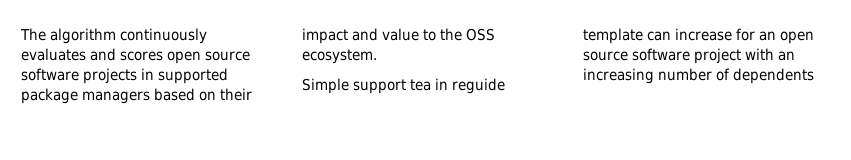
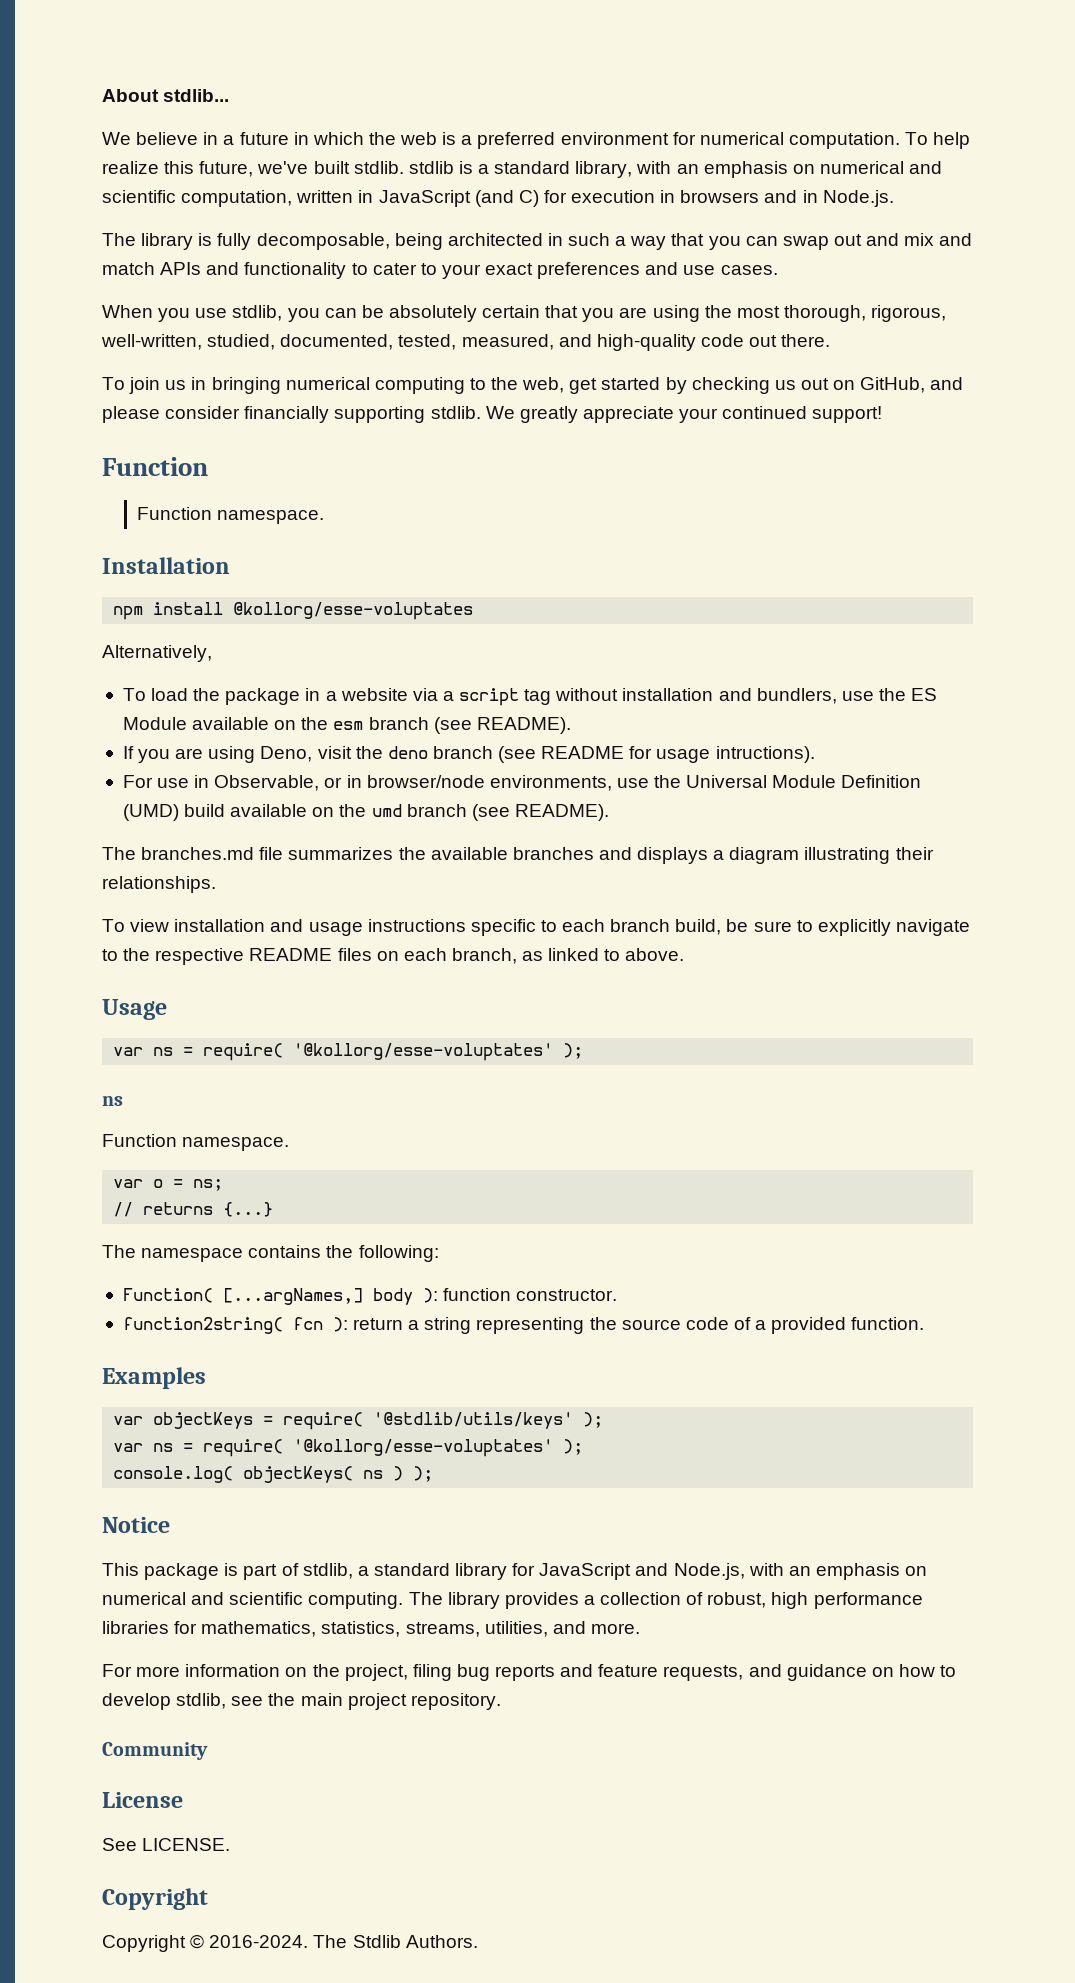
[20,28,207,44] [21,48,250,64] [21,68,228,84] [21,88,252,104] [302,28,495,44] [302,49,377,64] [302,78,505,94] [583,28,814,44] [583,48,795,64] [583,68,814,84] The algorithm continuously evaluates and scores open source software projects in supported package managers based on their impact and value to the OSS ecosystem. // Simple support tea in reguide template can increase for an open source software project with an increasing number of dependents -> [102,89,230,102] [102,132,971,149] [102,161,943,178] [102,190,894,207] [102,233,973,250] [102,262,778,279] [102,305,947,322] [101,334,831,351] [102,377,964,394] [102,406,883,423] [102,457,208,476] [137,507,325,524] [102,557,230,574] [113,602,474,620] [102,645,212,662] [122,688,938,706] [122,717,571,734] [122,746,815,763] [122,775,922,791] [122,804,609,821] [102,847,934,864] [102,876,216,893] [102,919,970,936] [102,948,685,965] [102,999,167,1020] [113,1043,584,1061] [102,1096,123,1106] [102,1134,290,1151] [113,1179,224,1191] [113,1202,274,1217] [102,1245,439,1262] [122,1288,618,1305] [122,1317,925,1334] [102,1367,206,1389] [113,1412,604,1430] [113,1439,584,1457] [113,1466,434,1483] [102,1517,170,1533] [102,1563,928,1580] [102,1592,923,1609] [102,1621,640,1637] [102,1664,957,1681] [102,1693,501,1710] [102,1742,208,1760] [102,1792,183,1808] [102,1838,231,1851] [102,1888,208,1910] [102,1934,478,1952] About stdlib... // We believe in a future in which the web is a preferred environment for numerical computation. To help realize this future, we've built stdlib. stdlib is a standard library, with an emphasis on numerical and scientific computation, written in JavaScript (and C) for execution in browsers and in Node.js. // The library is fully decomposable, being architected in such a way that you can swap out and mix and match APIs and functionality to cater to your exact preferences and use cases. // When you use stdlib, you can be absolutely certain that you are using the most thorough, rigorous, well-written, studied, documented, tested, measured, and high-quality code out there. // To join us in bringing numerical computing to the web, get started by checking us out on GitHub, and please consider financially supporting stdlib. We greatly appreciate your continued support! // Function // Function namespace. // Installation // npm install @kollorg/esse-voluptates // Alternatively, // To load the package in a website via a script tag without installation and bundlers, use the ES Module available on the esm branch (see README). // If you are using Deno, visit the deno branch (see README for usage intructions). // For use in Observable, or in browser/node environments, use the Universal Module Definition (UMD) build available on the umd branch (see README). // The branches.md file summarizes the available branches and displays a diagram illustrating their relationships. // To view installation and usage instructions specific to each branch build, be sure to explicitly navigate to the respective README files on each branch, as linked to above. // Usage // var ns = require( '@kollorg/esse-voluptates' ); // ns // Function namespace. // var o = ns; // // returns {...} // The namespace contains the following: // Function( [...argNames,] body ): function constructor. // function2string( fcn ): return a string representing the source code of a provided function. // Examples // var objectKeys = require( '@stdlib/utils/keys' ); // var ns = require( '@kollorg/esse-voluptates' ); // console.log( objectKeys( ns ) ); // Notice // This package is part of stdlib, a standard library for JavaScript and Node.js, with an emphasis on numerical and scientific computing. The library provides a collection of robust, high performance libraries for mathematics, statistics, streams, utilities, and more. // For more information on the project, filing bug reports and feature requests, and guidance on how to develop stdlib, see the main project repository. // Community // License // See LICENSE. // Copyright // Copyright © 2016-2024. The Stdlib Authors.

